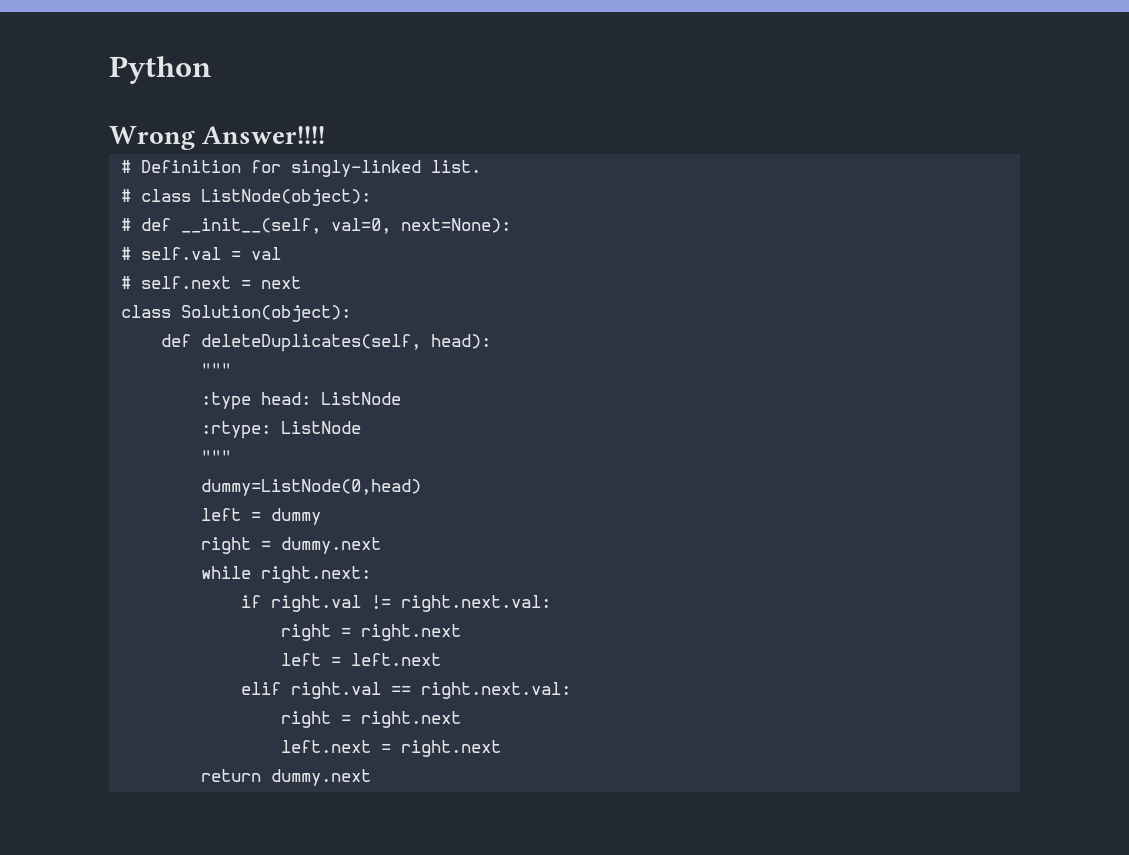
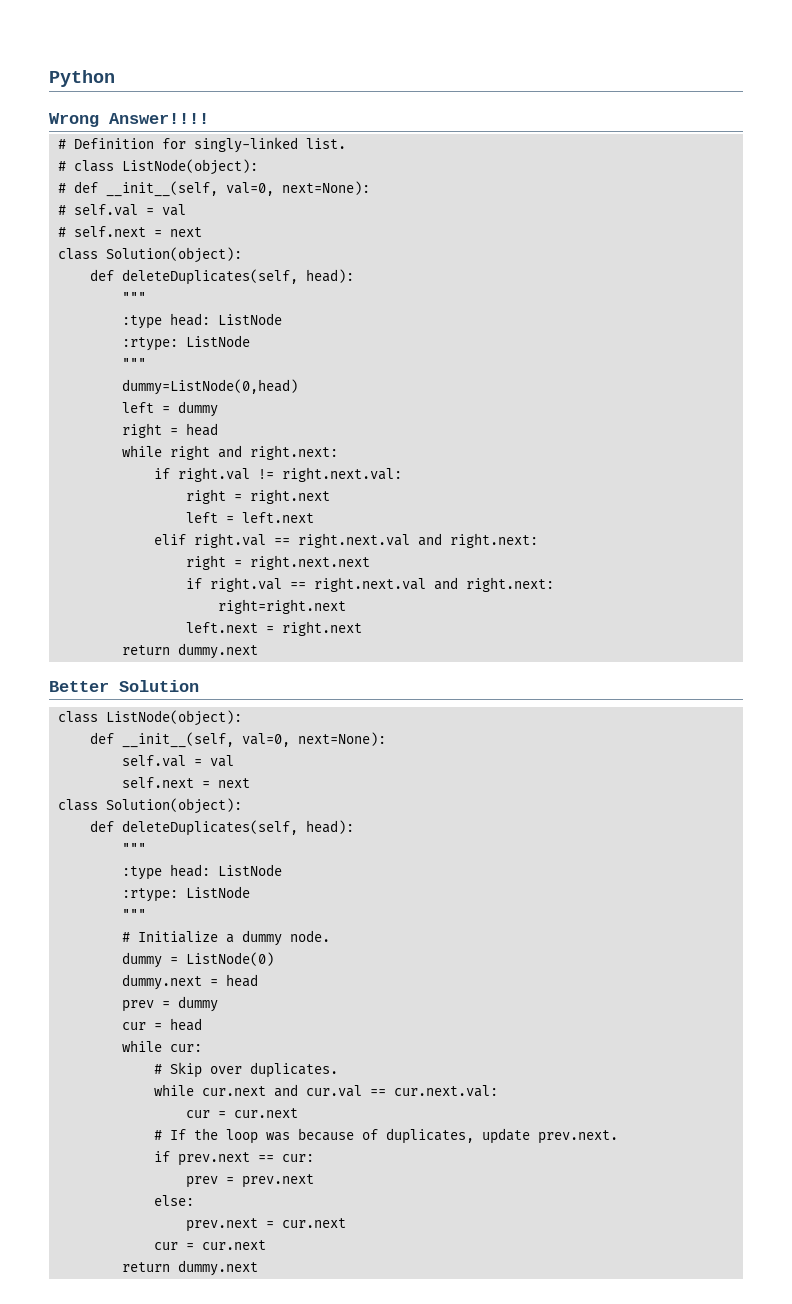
[281,537,381,554] [201,566,251,579] dummy.next // while -> [185,423,218,436] [121,445,242,460] head // while right and
[421,682,571,699] [281,711,461,728] right.next.val: // right = right.next -> [297,533,538,548] [185,555,370,570] [185,577,554,592] [217,599,346,614] right.next.val and right.next: // right = right.next.next // if right.val == right.next.val and right.next: // right=right.next
(371, 777) none -> [49,680,199,692] [57,710,242,726] [89,732,386,748] [121,755,234,767] [121,777,250,788] [57,798,242,814] [89,820,354,836] [121,843,146,854] [121,864,282,880] [121,886,250,902] [121,909,146,920] [121,930,330,946] [121,952,274,968] [121,974,258,990] [121,996,218,1012] [121,1018,202,1031] [121,1040,202,1052] [153,1062,338,1078] [153,1084,498,1097] [185,1108,298,1118] [153,1128,618,1144] [153,1151,314,1166] [185,1174,314,1188] [153,1195,194,1206] [185,1218,346,1232] [153,1240,266,1250] [121,1260,258,1276] // Better Solution // class ListNode(object): // def __init__(self, val=0, next=None): // self.val = val // self.next = next // class Solution(object): // def deleteDuplicates(self, head): // """ // :type head: ListNode // :rtype: ListNode // """ // # Initialize a dummy node. // dummy = ListNode(0) // dummy.next = head // prev = dummy // cur = head // while cur: // # Skip over duplicates. // while cur.next and cur.val == cur.next.val: // cur = cur.next // # If the loop was because of duplicates, update prev.next. // if prev.next == cur: // prev = prev.next // else: // prev.next = cur.next // cur = cur.next // return dummy.next

